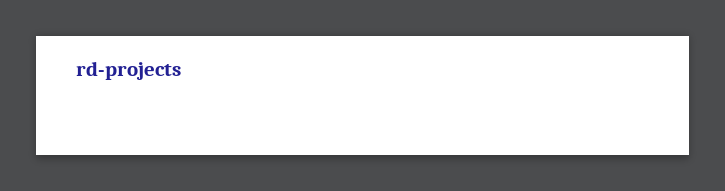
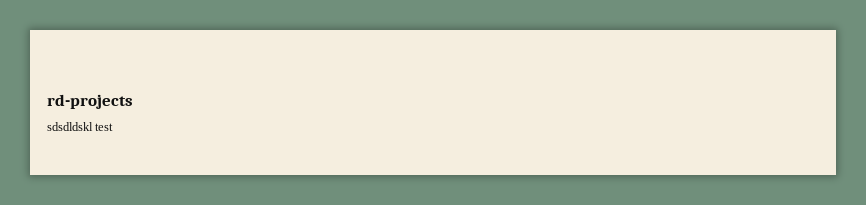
(181, 70) none -> [47,122,114,131] // sdsdldskl test

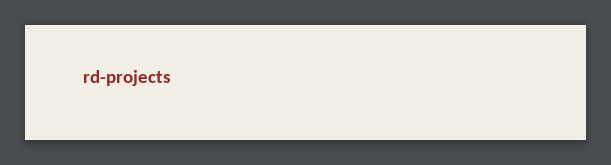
[47,122,114,131] // sdsdldskl test -> (171, 78) none

